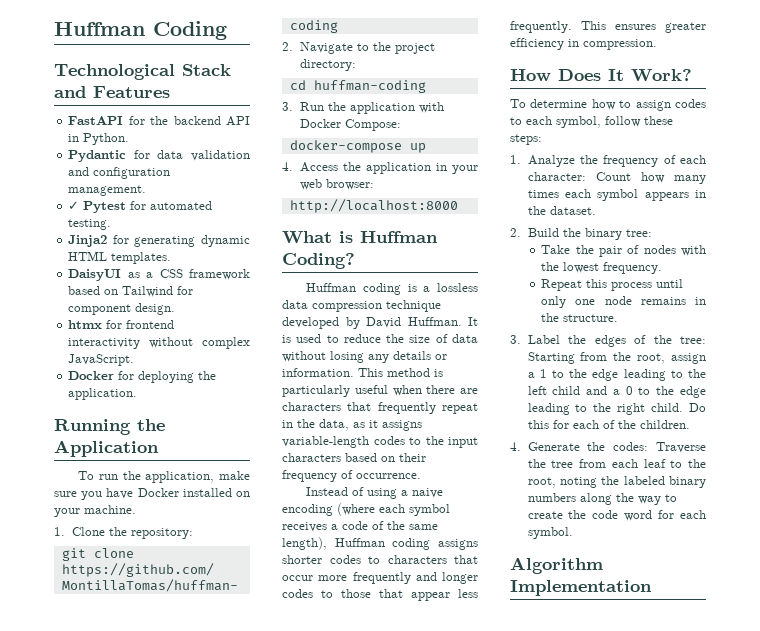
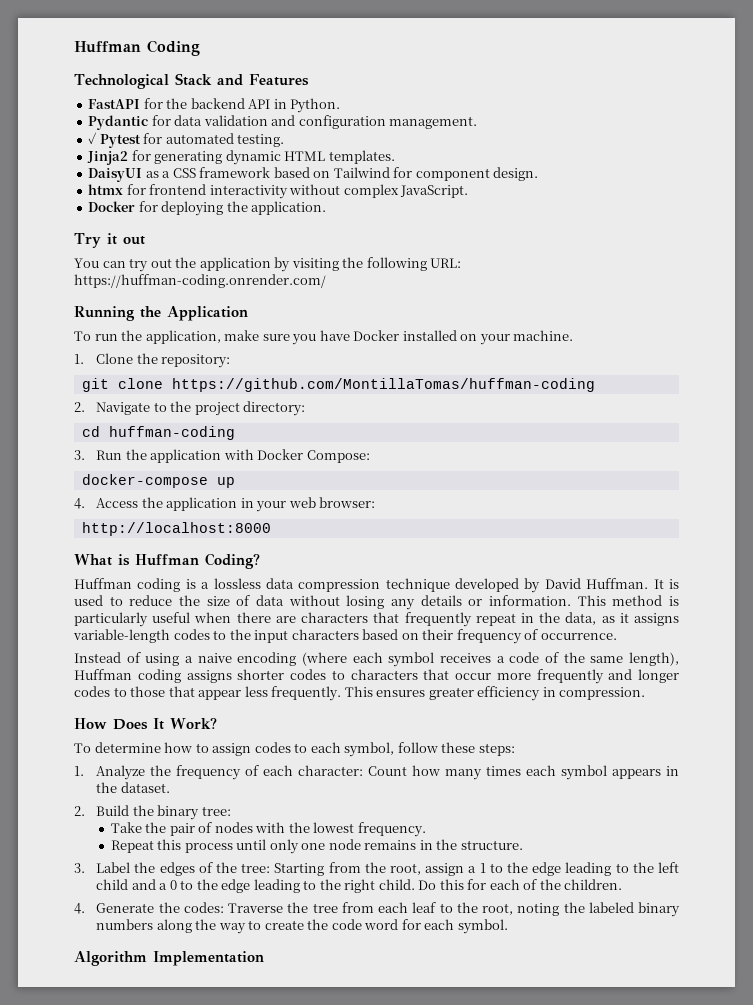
(138, 394) none -> [74,233,145,248] [74,257,462,272] [74,274,326,288] // Try it out // You can try out the application by visiting the following URL: https://huffman-coding.onrender.com/

